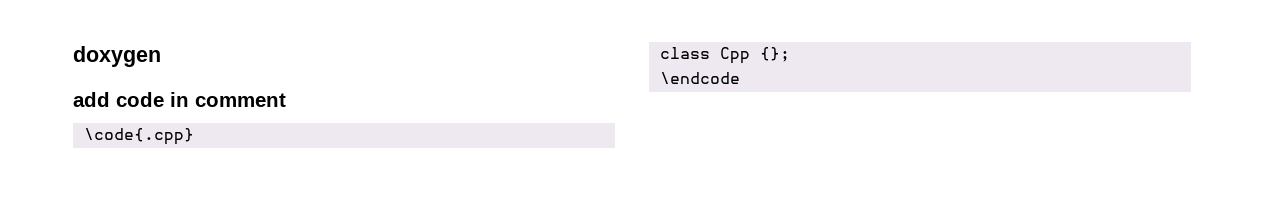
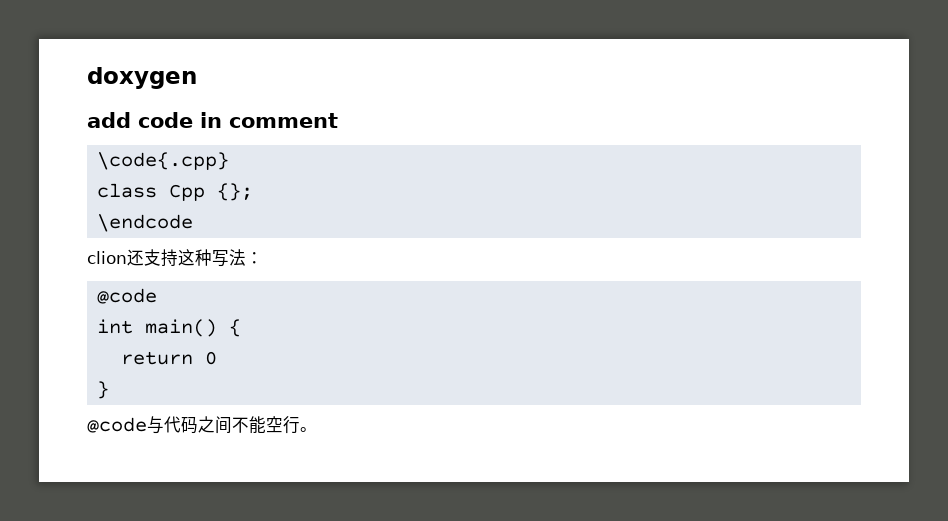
(740, 78) none -> [87,249,263,267] [96,288,157,304] [96,319,241,337] [120,351,217,365] [96,381,109,399] [87,416,317,434] // clion还支持这种写法： // @code // int main() { // return 0 // } // @code与代码之间不能空行。

